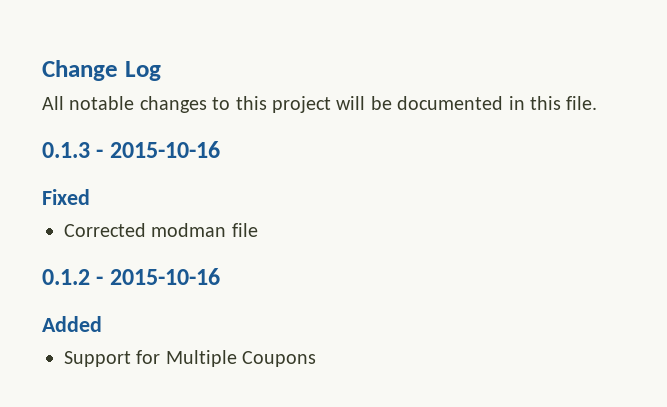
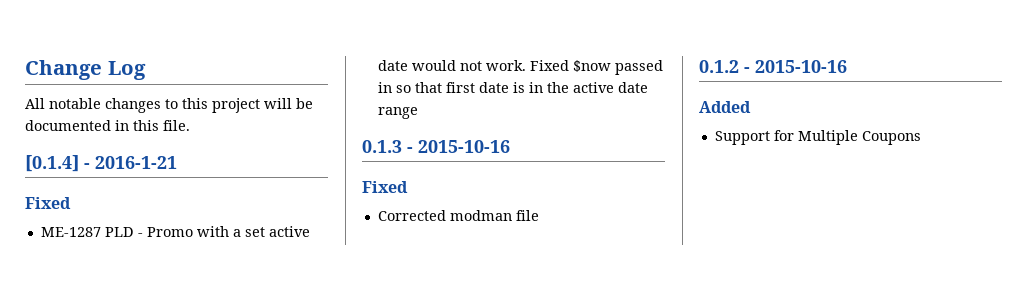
(598, 103) none -> [25,155,177,172] [25,197,71,209] [40,226,310,237] [377,60,663,75] [377,82,648,93] [377,107,418,119] // [0.1.4] - 2016-1-21 // Fixed // ME-1287 PLD - Promo with a set active date would not work. Fixed $now passed in so that first date is in the active date range

